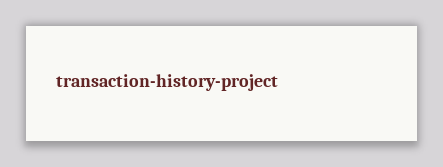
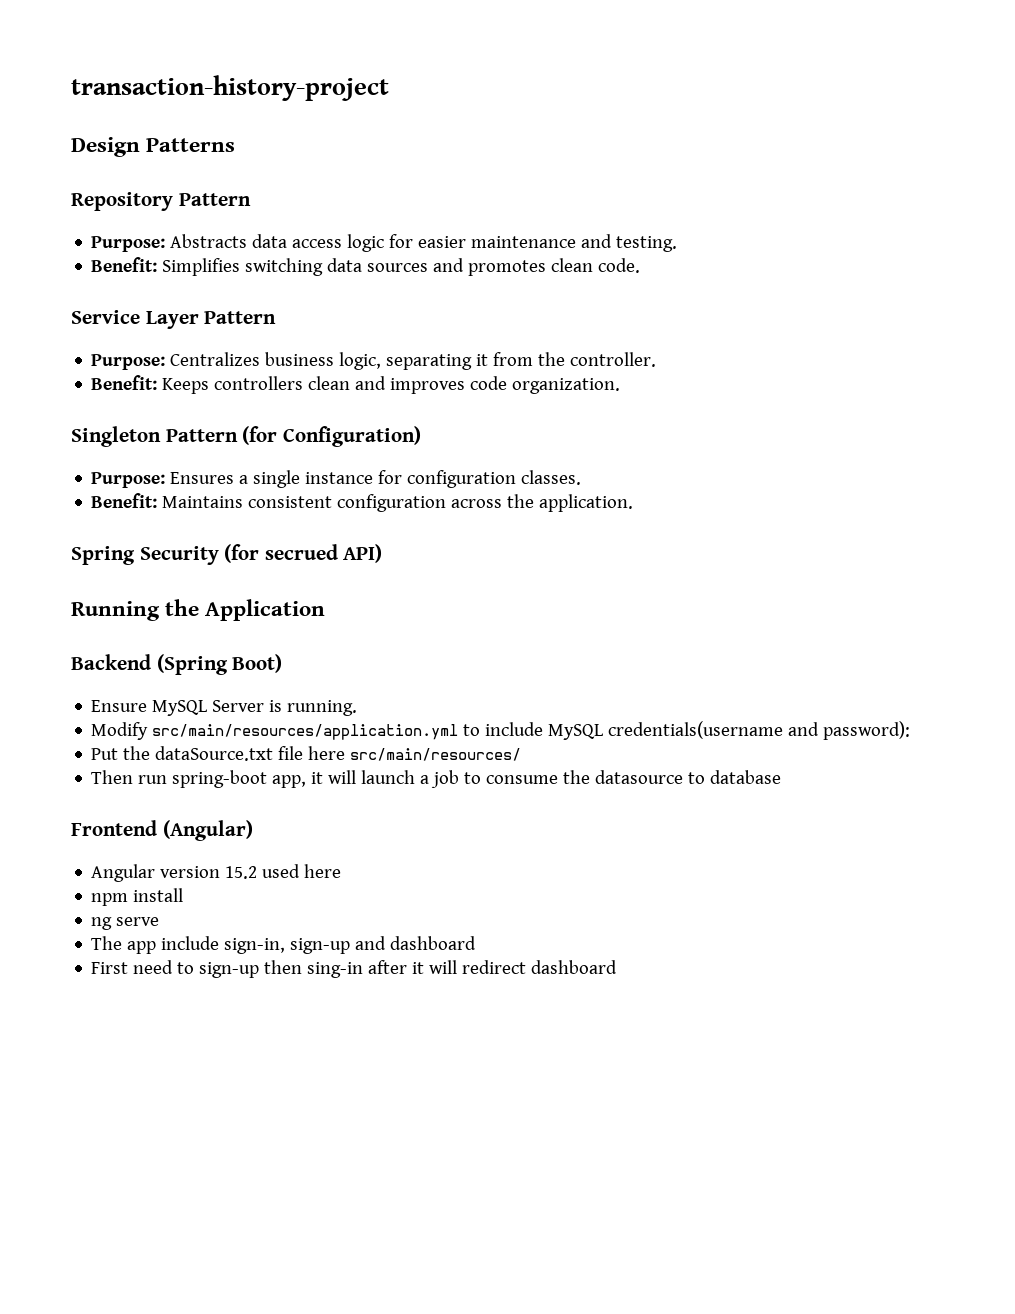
(278, 82) none -> [71,137,236,157] [71,192,251,211] [91,234,678,252] [91,257,641,276] [71,310,277,329] [91,352,657,370] [91,375,621,394] [71,426,421,447] [91,470,582,488] [91,493,634,512] [71,544,383,565] [71,599,326,621] [71,654,283,675] [91,700,358,716] [91,721,911,740] [91,746,522,761] [91,770,782,788] [71,820,253,841] [91,864,342,882] [91,888,184,906] [91,917,160,930] [91,936,477,954] [91,960,618,978] // Design Patterns // Repository Pattern // Purpose: Abstracts data access logic for easier maintenance and testing. // Benefit: Simplifies switching data sources and promotes clean code. // Service Layer Pattern // Purpose: Centralizes business logic, separating it from the controller. // Benefit: Keeps controllers clean and improves code organization. // Singleton Pattern (for Configuration) // Purpose: Ensures a single instance for configuration classes. // Benefit: Maintains consistent configuration across the application. // Spring Security (for secrued API) // Running the Application // Backend (Spring Boot) // Ensure MySQL Server is running. // Modify src/main/resources/application.yml to include MySQL credentials(username and password): // Put the dataSource.txt file here src/main/resources/ // Then run spring-boot app, it will launch a job to consume the datasource to database // Frontend (Angular) // Angular version 15.2 used here // npm install // ng serve // The app include sign-in, sign-up and dashboard // First need to sign-up then sing-in after it will redirect dashboard

